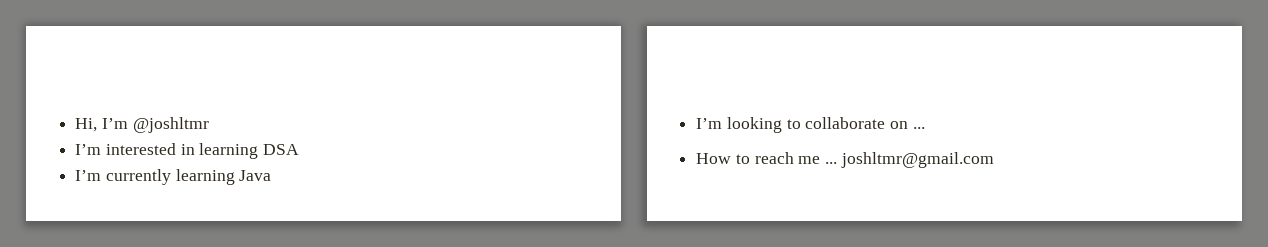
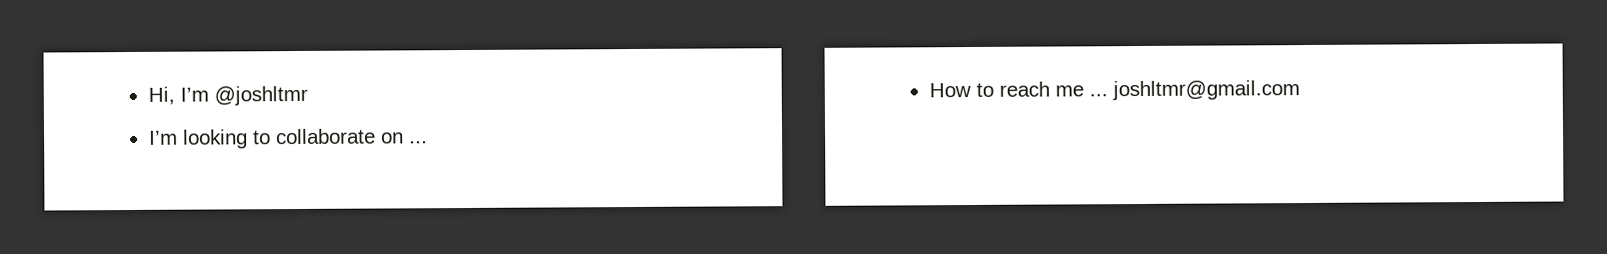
[75,143,300,159] [75,169,272,185] // I’m interested in learning DSA // I’m currently learning Java -> (308, 95) none

